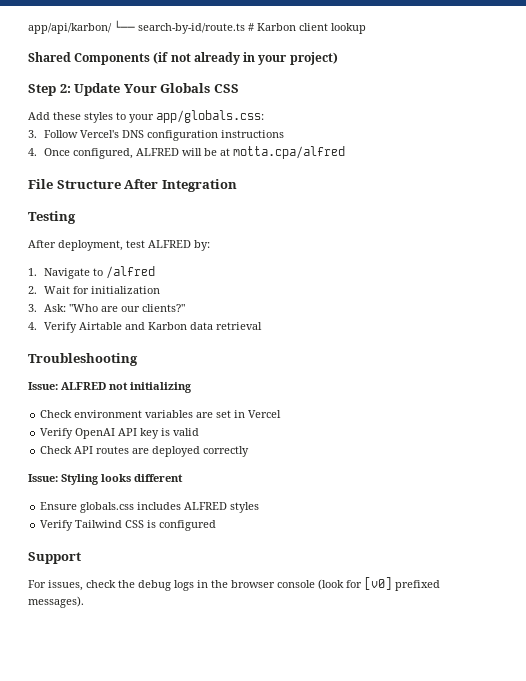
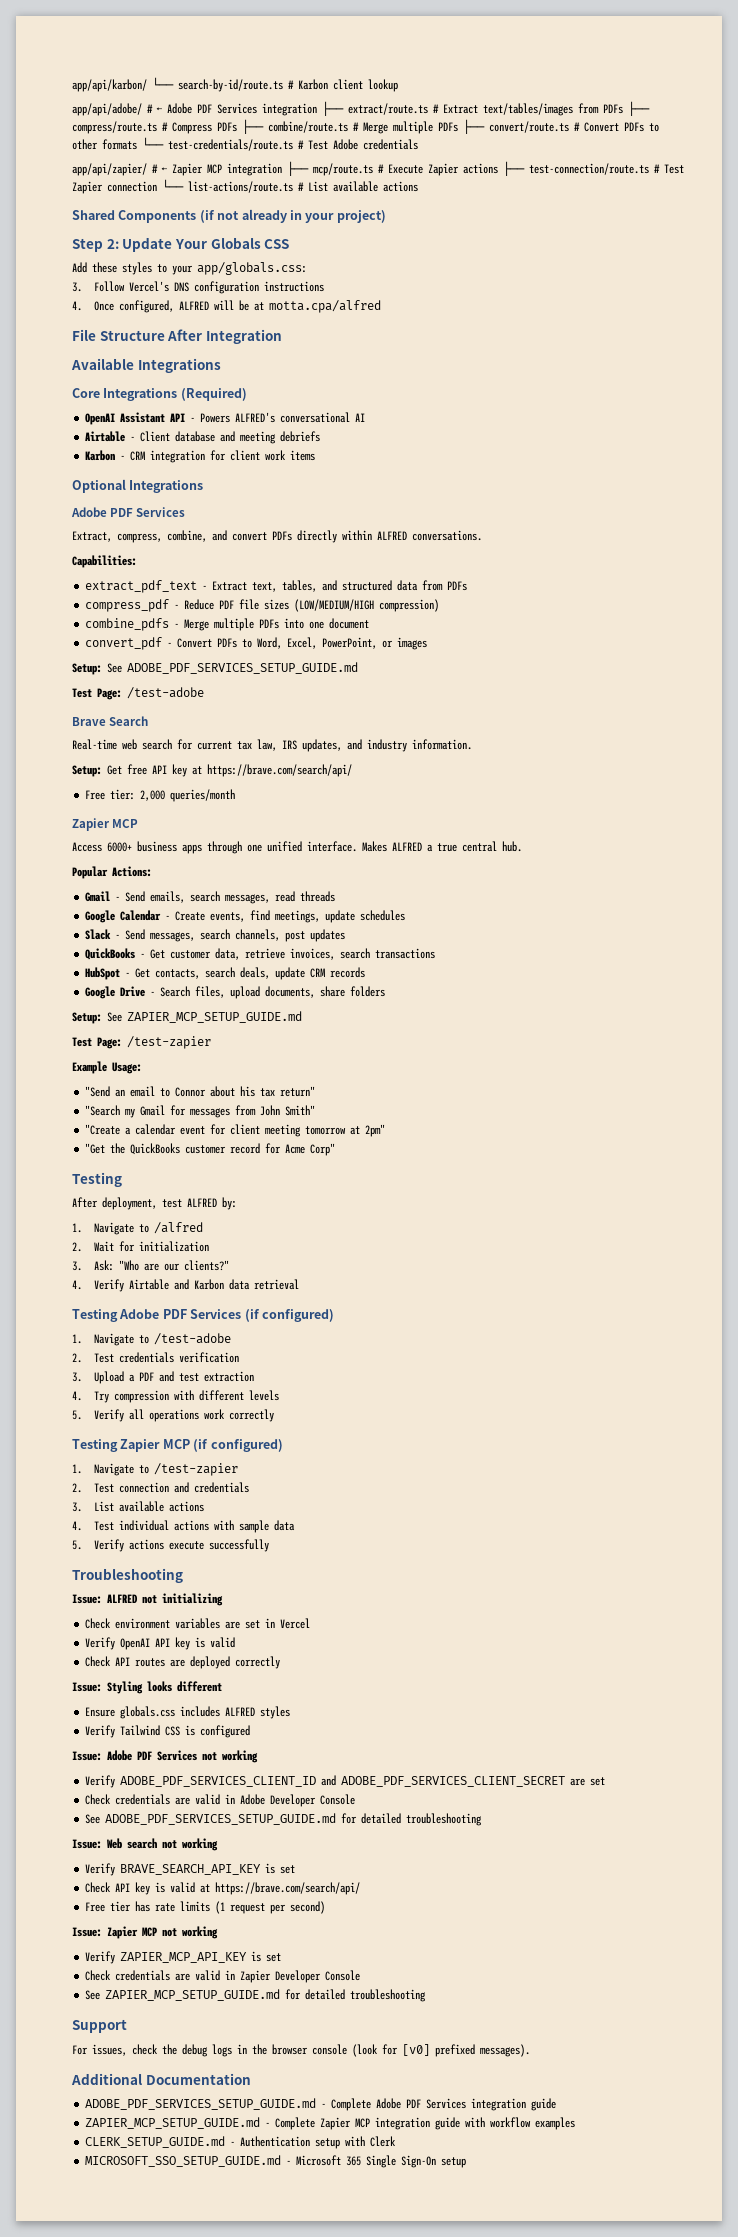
(366, 28) none -> [72,101,650,116] [72,119,659,134] [72,137,418,151] [72,161,684,176] [72,179,418,194] // app/api/adobe/ # ← Adobe PDF Services integration ├── extract/route.ts # Extract text/tables/images from PDFs ├── compress/route.ts # Compress PDFs ├── combine/route.ts # Merge multiple PDFs ├── convert/route.ts # Convert PDFs to other formats └── test-credentials/route.ts # Test Adobe credentials // app/api/zapier/ # ← Zapier MCP integration ├── mcp/route.ts # Execute Zapier actions ├── test-connection/route.ts # Test Zapier connection └── list-actions/route.ts # List available actions
(237, 185) none -> [71,358,221,373] [72,388,247,401] [85,412,366,425] [85,431,321,444] [85,450,316,463] [72,479,204,493] [71,507,186,517] [72,530,482,543] [72,555,137,568] [85,580,468,593] [85,599,440,612] [85,618,370,631] [85,637,428,650] [72,662,358,675] [72,687,204,700] [72,716,149,726] [72,739,472,752] [72,764,352,777] [85,789,236,802] [72,818,139,831] [72,841,522,854] [72,866,152,879] [85,891,336,904] [85,910,406,923] [85,929,346,942] [85,948,436,960] [85,967,366,980] [85,986,386,999] [72,1011,302,1024] [72,1036,211,1049] [72,1061,142,1074] [85,1086,316,1097] [85,1105,316,1118] [85,1124,386,1137] [85,1143,336,1156] // Available Integrations // Core Integrations (Required) // OpenAI Assistant API - Powers ALFRED's conversational AI // Airtable - Client database and meeting debriefs // Karbon - CRM integration for client work items // Optional Integrations // Adobe PDF Services // Extract, compress, combine, and convert PDFs directly within ALFRED conversations. // Capabilities: // extract_pdf_text - Extract text, tables, and structured data from PDFs // compress_pdf - Reduce PDF file sizes (LOW/MEDIUM/HIGH compression) // combine_pdfs - Merge multiple PDFs into one document // convert_pdf - Convert PDFs to Word, Excel, PowerPoint, or images // Setup: See ADOBE_PDF_SERVICES_SETUP_GUIDE.md // Test Page: /test-adobe // Brave Search // Real-time web search for current tax law, IRS updates, and industry information. // Setup: Get free API key at https://brave.com/search/api/ // Free tier: 2,000 queries/month // Zapier MCP // Access 6000+ business apps through one unified interface. Makes ALFRED a true central hub. // Popular Actions: // Gmail - Send emails, search messages, read threads // Google Calendar - Create events, find meetings, update schedules // Slack - Send messages, search channels, post updates // QuickBooks - Get customer data, retrieve invoices, search transactions // HubSpot - Get contacts, search deals, update CRM records // Google Drive - Search files, upload documents, share folders // Setup: See ZAPIER_MCP_SETUP_GUIDE.md // Test Page: /test-zapier // Example Usage: // "Send an email to Connor about his tax return" // "Search my Gmail for messages from John Smith" // "Create a calendar event for client meeting tomorrow at 2pm" // "Get the QuickBooks customer record for Acme Corp"
(263, 326) none -> [72,1309,334,1322] [72,1333,232,1346] [72,1352,240,1363] [72,1371,255,1384] [72,1390,280,1403] [72,1409,275,1422] [72,1439,283,1452] [72,1463,239,1476] [72,1482,250,1493] [72,1501,205,1512] [72,1520,296,1533] [72,1539,270,1552] // Testing Adobe PDF Services (if configured) // 1. Navigate to /test-adobe // 2. Test credentials verification // 3. Upload a PDF and test extraction // 4. Try compression with different levels // 5. Verify all operations work correctly // Testing Zapier MCP (if configured) // 1. Navigate to /test-zapier // 2. Test connection and credentials // 3. List available actions // 4. Test individual actions with sample data // 5. Verify actions execute successfully
(217, 525) none -> [72,1750,258,1763] [85,1775,606,1788] [85,1794,356,1807] [85,1813,483,1826] [72,1838,218,1851] [85,1863,296,1876] [85,1882,361,1895] [85,1901,326,1914] [72,1926,218,1939] [85,1951,282,1964] [85,1970,361,1983] [85,1989,427,2002] // Issue: Adobe PDF Services not working // Verify ADOBE_PDF_SERVICES_CLIENT_ID and ADOBE_PDF_SERVICES_CLIENT_SECRET are set // Check credentials are valid in Adobe Developer Console // See ADOBE_PDF_SERVICES_SETUP_GUIDE.md for detailed troubleshooting // Issue: Web search not working // Verify BRAVE_SEARCH_API_KEY is set // Check API key is valid at https://brave.com/search/api/ // Free tier has rate limits (1 request per second) // Issue: Zapier MCP not working // Verify ZAPIER_MCP_API_KEY is set // Check credentials are valid in Zapier Developer Console // See ZAPIER_MCP_SETUP_GUIDE.md for detailed troubleshooting
(84, 602) none -> [71,2073,251,2085] [85,2098,557,2111] [85,2117,576,2130] [85,2136,397,2149] [85,2155,467,2168] // Additional Documentation // ADOBE_PDF_SERVICES_SETUP_GUIDE.md - Complete Adobe PDF Services integration guide // ZAPIER_MCP_SETUP_GUIDE.md - Complete Zapier MCP integration guide with workflow examples // CLERK_SETUP_GUIDE.md - Authentication setup with Clerk // MICROSOFT_SSO_SETUP_GUIDE.md - Microsoft 365 Single Sign-On setup

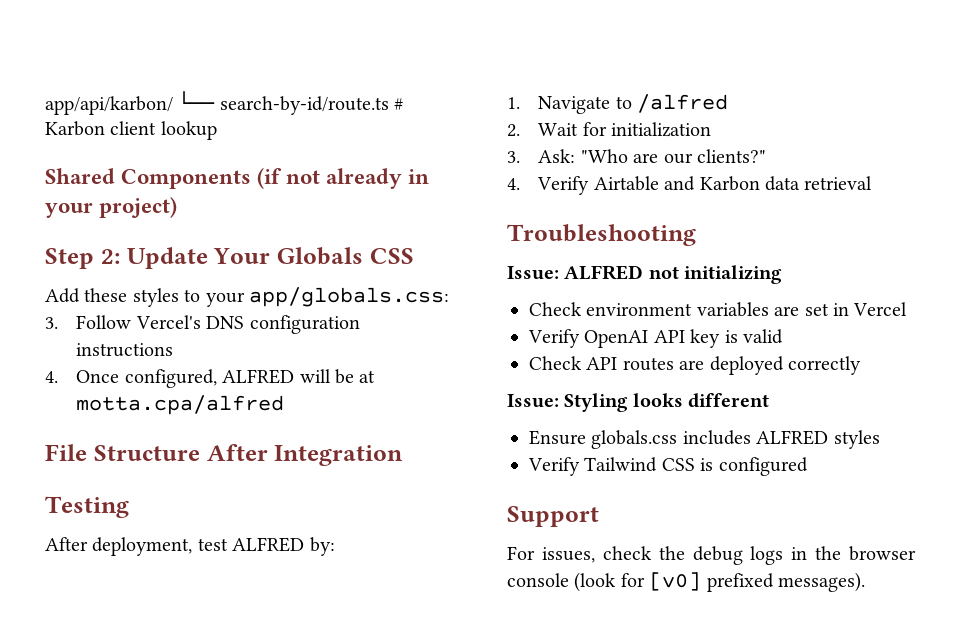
[72,101,650,116] [72,119,659,134] [72,137,418,151] [72,161,684,176] [72,179,418,194] // app/api/adobe/ # ← Adobe PDF Services integration ├── extract/route.ts # Extract text/tables/images from PDFs ├── compress/route.ts # Compress PDFs ├── combine/route.ts # Merge multiple PDFs ├── convert/route.ts # Convert PDFs to other formats └── test-credentials/route.ts # Test Adobe credentials // app/api/zapier/ # ← Zapier MCP integration ├── mcp/route.ts # Execute Zapier actions ├── test-connection/route.ts # Test Zapier connection └── list-actions/route.ts # List available actions -> (217, 130) none
[71,358,221,373] [72,388,247,401] [85,412,366,425] [85,431,321,444] [85,450,316,463] [72,479,204,493] [71,507,186,517] [72,530,482,543] [72,555,137,568] [85,580,468,593] [85,599,440,612] [85,618,370,631] [85,637,428,650] [72,662,358,675] [72,687,204,700] [72,716,149,726] [72,739,472,752] [72,764,352,777] [85,789,236,802] [72,818,139,831] [72,841,522,854] [72,866,152,879] [85,891,336,904] [85,910,406,923] [85,929,346,942] [85,948,436,960] [85,967,366,980] [85,986,386,999] [72,1011,302,1024] [72,1036,211,1049] [72,1061,142,1074] [85,1086,316,1097] [85,1105,316,1118] [85,1124,386,1137] [85,1143,336,1156] // Available Integrations // Core Integrations (Required) // OpenAI Assistant API - Powers ALFRED's conversational AI // Airtable - Client database and meeting debriefs // Karbon - CRM integration for client work items // Optional Integrations // Adobe PDF Services // Extract, compress, combine, and convert PDFs directly within ALFRED conversations. // Capabilities: // extract_pdf_text - Extract text, tables, and structured data from PDFs // compress_pdf - Reduce PDF file sizes (LOW/MEDIUM/HIGH compression) // combine_pdfs - Merge multiple PDFs into one document // convert_pdf - Convert PDFs to Word, Excel, PowerPoint, or images // Setup: See ADOBE_PDF_SERVICES_SETUP_GUIDE.md // Test Page: /test-adobe // Brave Search // Real-time web search for current tax law, IRS updates, and industry information. // Setup: Get free API key at https://brave.com/search/api/ // Free tier: 2,000 queries/month // Zapier MCP // Access 6000+ business apps through one unified interface. Makes ALFRED a true central hub. // Popular Actions: // Gmail - Send emails, search messages, read threads // Google Calendar - Create events, find meetings, update schedules // Slack - Send messages, search channels, post updates // QuickBooks - Get customer data, retrieve invoices, search transactions // HubSpot - Get contacts, search deals, update CRM records // Google Drive - Search files, upload documents, share folders // Setup: See ZAPIER_MCP_SETUP_GUIDE.md // Test Page: /test-zapier // Example Usage: // "Send an email to Connor about his tax return" // "Search my Gmail for messages from John Smith" // "Create a calendar event for client meeting tomorrow at 2pm" // "Get the QuickBooks customer record for Acme Corp" -> (404, 455) none
[72,1309,334,1322] [72,1333,232,1346] [72,1352,240,1363] [72,1371,255,1384] [72,1390,280,1403] [72,1409,275,1422] [72,1439,283,1452] [72,1463,239,1476] [72,1482,250,1493] [72,1501,205,1512] [72,1520,296,1533] [72,1539,270,1552] // Testing Adobe PDF Services (if configured) // 1. Navigate to /test-adobe // 2. Test credentials verification // 3. Upload a PDF and test extraction // 4. Try compression with different levels // 5. Verify all operations work correctly // Testing Zapier MCP (if configured) // 1. Navigate to /test-zapier // 2. Test connection and credentials // 3. List available actions // 4. Test individual actions with sample data // 5. Verify actions execute successfully -> (873, 183) none
[72,1750,258,1763] [85,1775,606,1788] [85,1794,356,1807] [85,1813,483,1826] [72,1838,218,1851] [85,1863,296,1876] [85,1882,361,1895] [85,1901,326,1914] [72,1926,218,1939] [85,1951,282,1964] [85,1970,361,1983] [85,1989,427,2002] // Issue: Adobe PDF Services not working // Verify ADOBE_PDF_SERVICES_CLIENT_ID and ADOBE_PDF_SERVICES_CLIENT_SECRET are set // Check credentials are valid in Adobe Developer Console // See ADOBE_PDF_SERVICES_SETUP_GUIDE.md for detailed troubleshooting // Issue: Web search not working // Verify BRAVE_SEARCH_API_KEY is set // Check API key is valid at https://brave.com/search/api/ // Free tier has rate limits (1 request per second) // Issue: Zapier MCP not working // Verify ZAPIER_MCP_API_KEY is set // Check credentials are valid in Zapier Developer Console // See ZAPIER_MCP_SETUP_GUIDE.md for detailed troubleshooting -> (808, 466) none
[71,2073,251,2085] [85,2098,557,2111] [85,2117,576,2130] [85,2136,397,2149] [85,2155,467,2168] // Additional Documentation // ADOBE_PDF_SERVICES_SETUP_GUIDE.md - Complete Adobe PDF Services integration guide // ZAPIER_MCP_SETUP_GUIDE.md - Complete Zapier MCP integration guide with workflow examples // CLERK_SETUP_GUIDE.md - Authentication setup with Clerk // MICROSOFT_SSO_SETUP_GUIDE.md - Microsoft 365 Single Sign-On setup -> (865, 582) none

